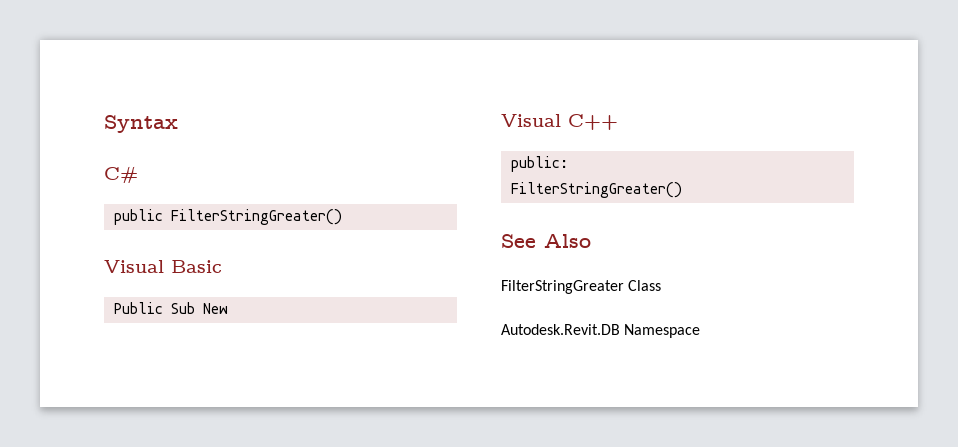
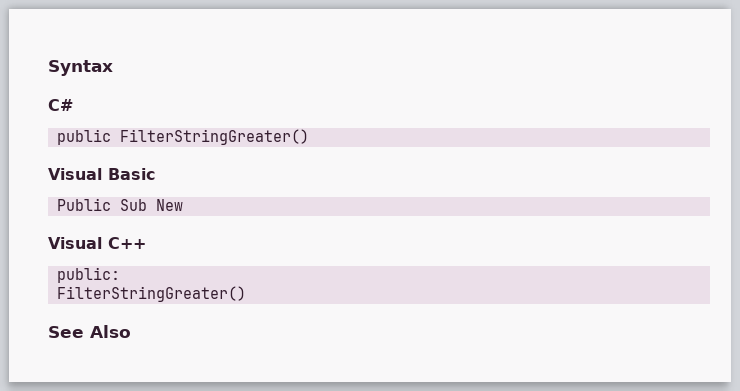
[501,280,662,294] [501,324,701,338] // FilterStringGreater Class // Autodesk.Revit.DB Namespace -> (131, 331) none

